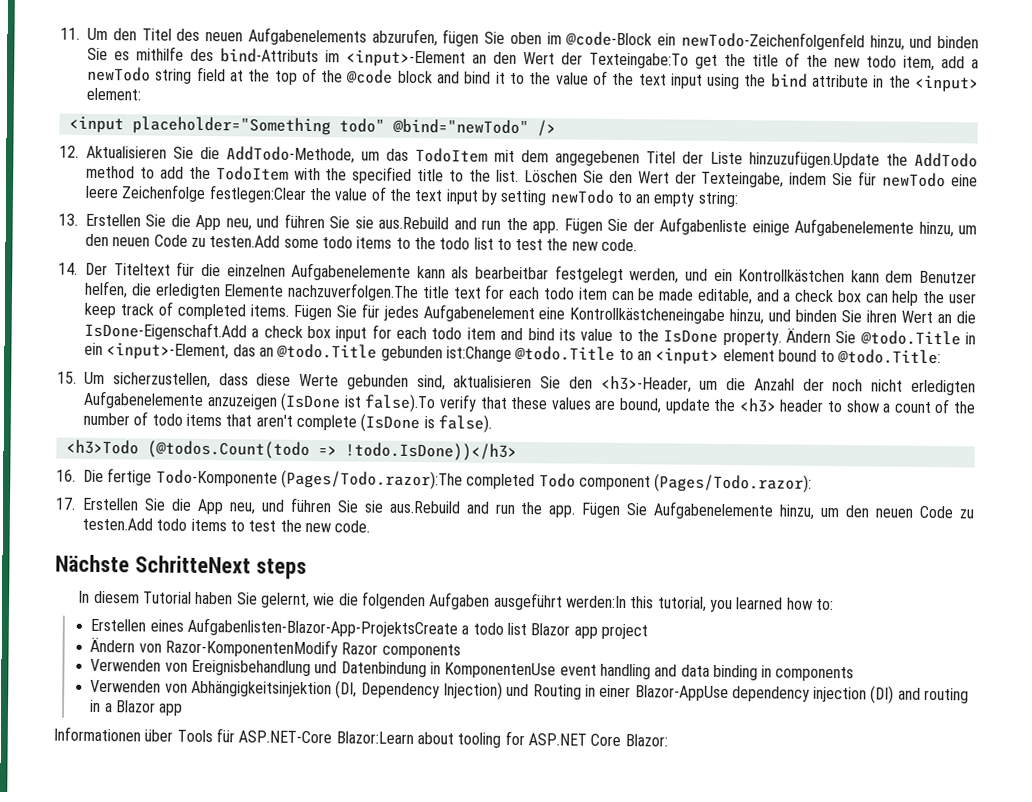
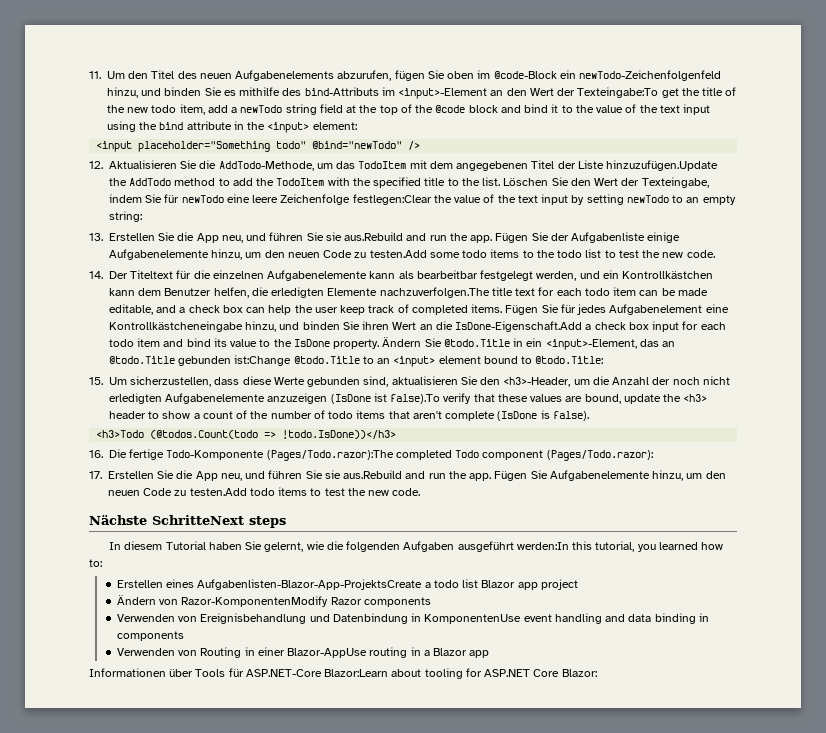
[190,680,921,704] Abhängigkeitsinjektion (DI, Dependency Injection) und Routing in einer Blazor-AppUse dependency injection (DI) and -> [200,647,368,658] Routing in einer Blazor-AppUse

